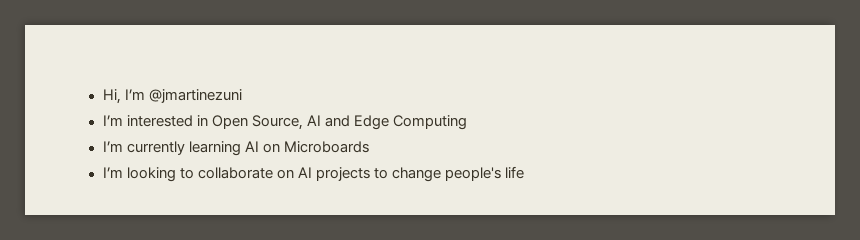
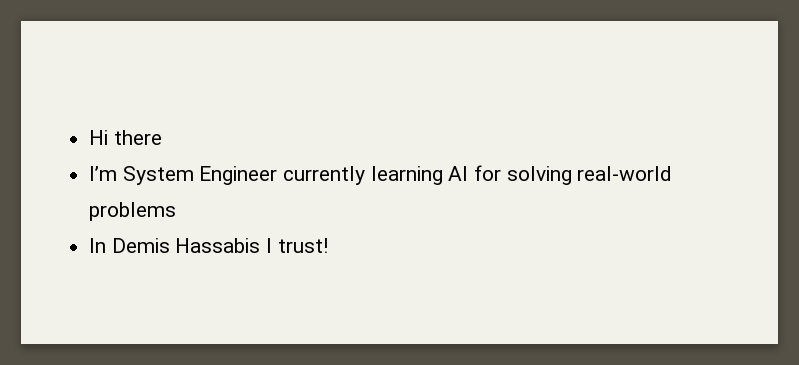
[102,89,242,104] [102,115,467,130] [102,141,369,156] [102,166,524,182] Hi, I’m @jmartinezuni // I’m interested in Open Source, AI and Edge Computing // I’m currently learning AI on Microboards // I’m looking to collaborate on AI projects to change people's life -> [89,130,162,145] [89,165,673,185] [89,202,177,221] [89,238,328,253] Hi there // I’m System Engineer currently learning AI for solving real-world problems // In Demis Hassabis I trust!

